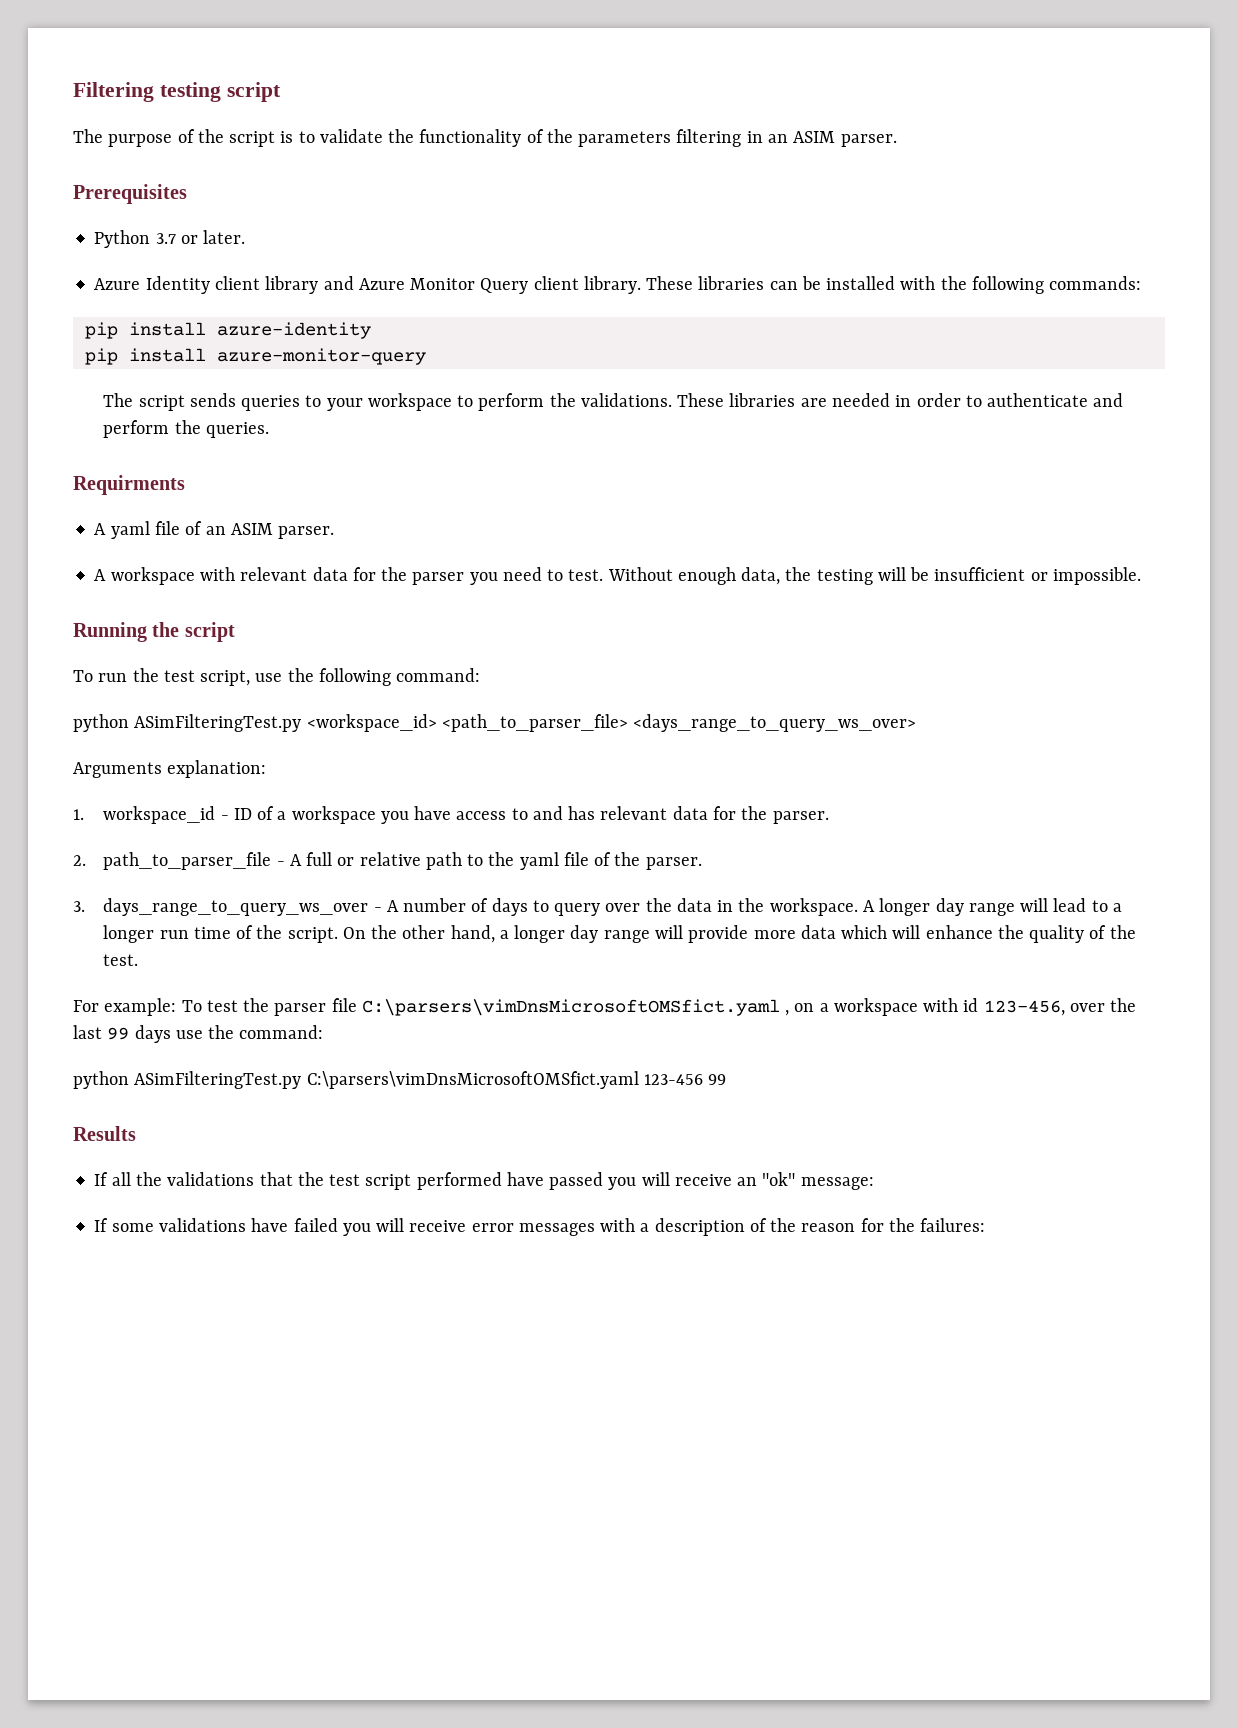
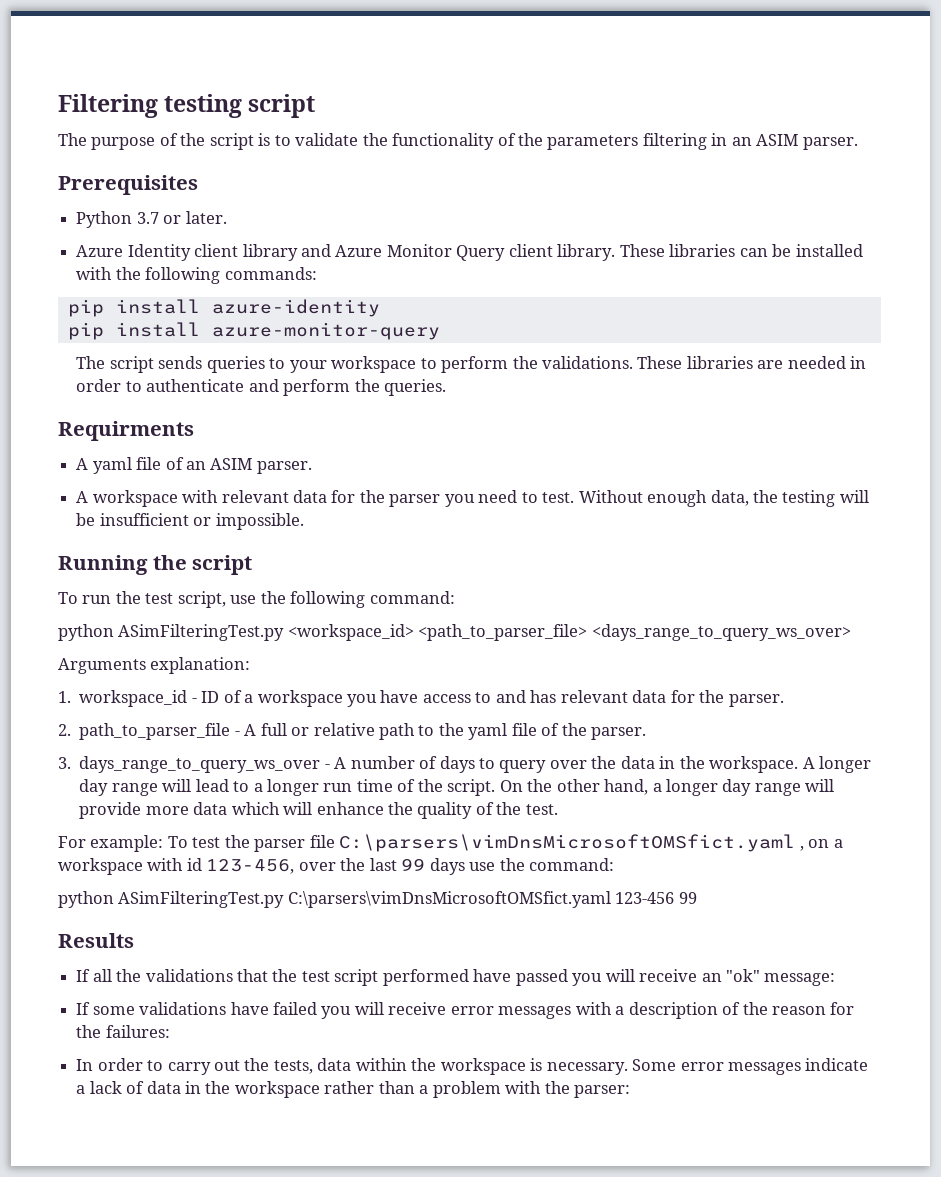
(986, 1225) none -> [76,1058,869,1075] [76,1081,631,1098] // In order to carry out the tests, data within the workspace is necessary. Some error messages indicate a lack of data in the workspace rather than a problem with the parser:

